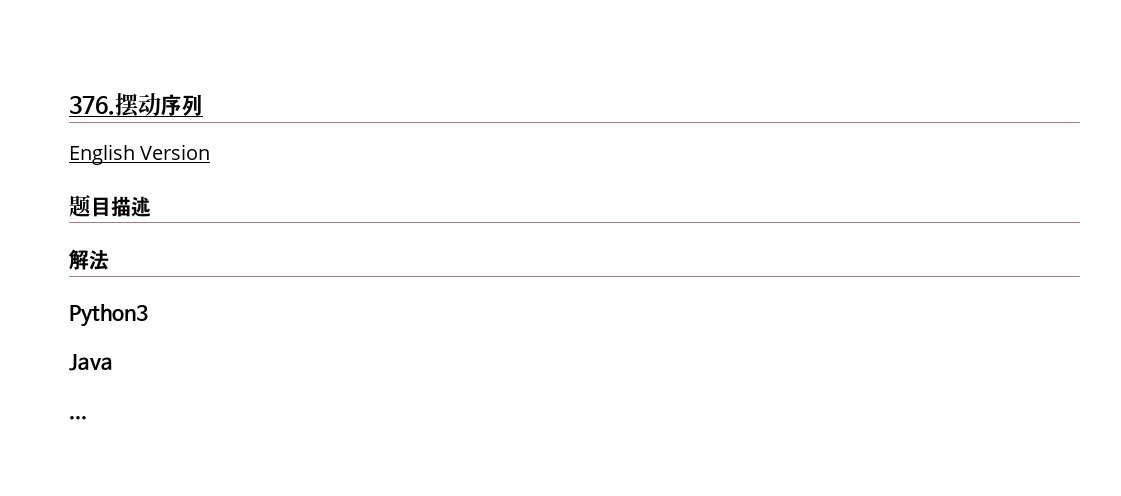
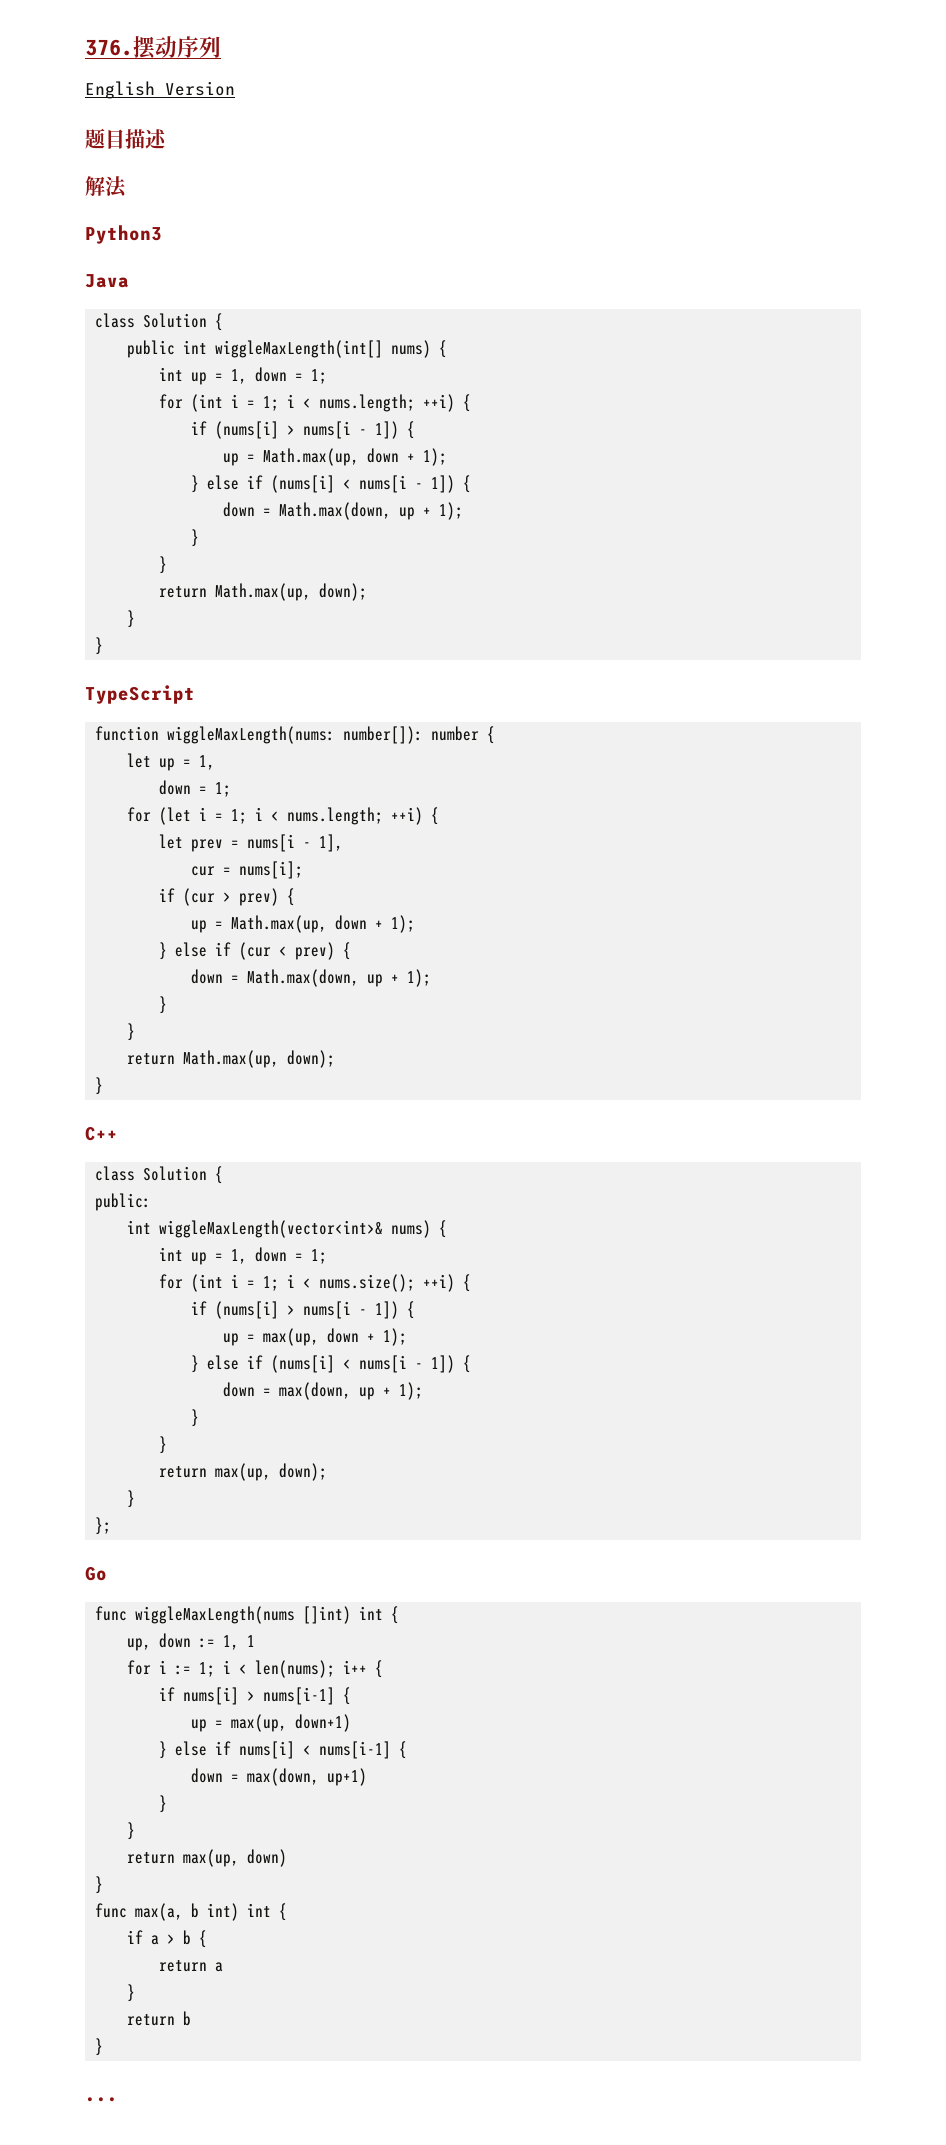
(113, 362) none -> [95,313,224,331] [127,340,448,358] [159,367,328,385] [159,394,472,412] [191,421,416,439] [223,448,448,466] [191,475,472,493] [223,502,464,520] [191,529,200,547] [159,556,168,574] [159,583,368,601] [127,610,136,628] [95,637,104,655] [85,685,195,704] [95,726,496,744] [127,753,216,771] [159,780,232,797] [127,807,440,825] [159,834,344,852] [191,861,304,879] [159,888,296,906] [191,915,416,933] [159,942,352,960] [191,969,432,987] [159,996,168,1014] [127,1023,136,1041] [127,1050,336,1068] [95,1077,104,1095] [85,1126,118,1141] [95,1166,224,1184] [95,1193,152,1211] [127,1220,448,1238] [159,1247,328,1265] [159,1274,472,1292] [191,1301,416,1319] [223,1328,408,1346] [191,1355,472,1373] [223,1382,424,1400] [191,1409,200,1427] [159,1436,168,1454] [159,1463,328,1481] [127,1490,136,1508] [95,1517,112,1535] [85,1566,107,1581] [95,1606,400,1624] [127,1633,256,1651] [127,1660,384,1678] [159,1687,352,1705] [191,1714,352,1732] [159,1741,408,1759] [191,1768,368,1786] [159,1795,168,1813] [127,1822,136,1840] [127,1849,288,1867] [95,1876,104,1894] [95,1903,288,1921] [127,1930,208,1948] [159,1960,224,1972] [127,1984,136,2002] [127,2011,192,2026] [95,2038,104,2056] // class Solution { // public int wiggleMaxLength(int[] nums) { // int up = 1, down = 1; // for (int i = 1; i < nums.length; ++i) { // if (nums[i] > nums[i - 1]) { // up = Math.max(up, down + 1); // } else if (nums[i] < nums[i - 1]) { // down = Math.max(down, up + 1); // } // } // return Math.max(up, down); // } // } // TypeScript // function wiggleMaxLength(nums: number[]): number { // let up = 1, // down = 1; // for (let i = 1; i < nums.length; ++i) { // let prev = nums[i - 1], // cur = nums[i]; // if (cur > prev) { // up = Math.max(up, down + 1); // } else if (cur < prev) { // down = Math.max(down, up + 1); // } // } // return Math.max(up, down); // } // C++ // class Solution { // public: // int wiggleMaxLength(vector<int>& nums) { // int up = 1, down = 1; // for (int i = 1; i < nums.size(); ++i) { // if (nums[i] > nums[i - 1]) { // up = max(up, down + 1); // } else if (nums[i] < nums[i - 1]) { // down = max(down, up + 1); // } // } // return max(up, down); // } // }; // Go // func wiggleMaxLength(nums []int) int { // up, down := 1, 1 // for i := 1; i < len(nums); i++ { // if nums[i] > nums[i-1] { // up = max(up, down+1) // } else if nums[i] < nums[i-1] { // down = max(down, up+1) // } // } // return max(up, down) // } // func max(a, b int) int { // if a > b { // return a // } // return b // }

